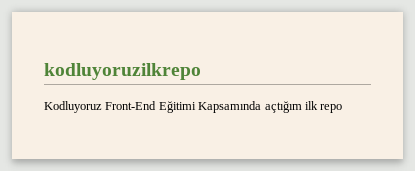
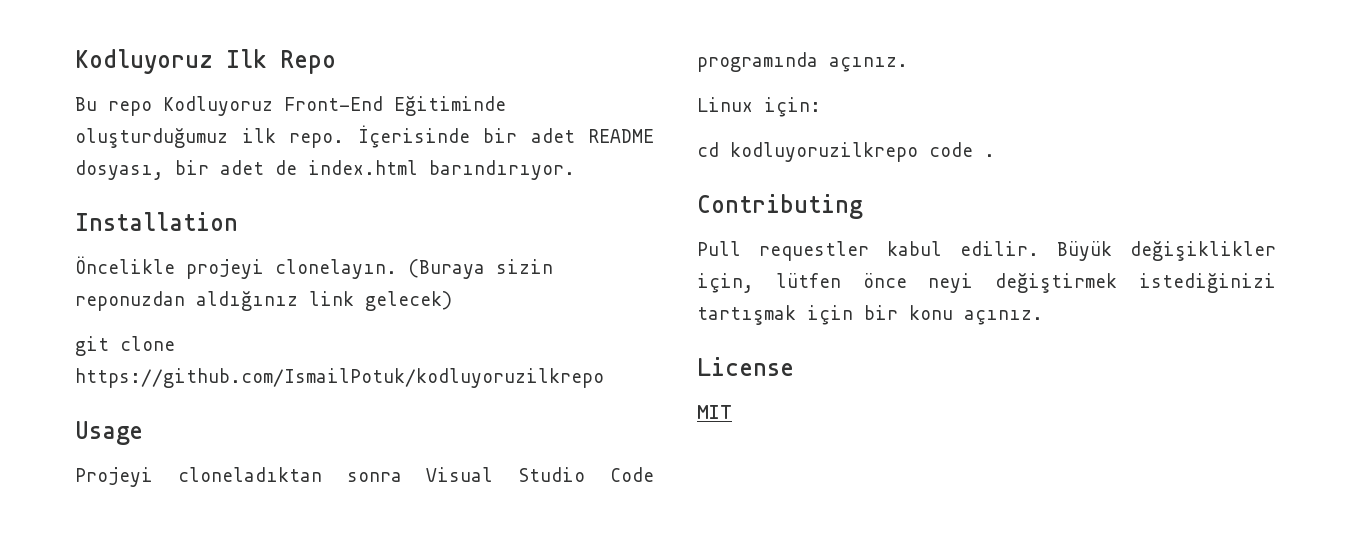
[44,63,201,80] [44,101,343,113] kodluyoruzilkrepo // Kodluyoruz Front-End Eğitimi Kapsamında açtığım ilk repo -> [75,49,336,74] [75,96,506,116] [75,125,654,148] [75,160,575,180] [75,212,238,231] [75,256,553,279] [75,291,452,311] [75,336,175,356] [75,368,604,388] [75,421,143,445] [75,467,654,487] [697,52,908,72] [697,97,821,117] [697,142,995,162] [697,194,863,219] [697,241,1276,261] [697,273,1276,293] [697,305,1043,325] [697,357,794,376] [697,405,732,419] Kodluyoruz Ilk Repo // Bu repo Kodluyoruz Front-End Eğitiminde oluşturduğumuz ilk repo. İçerisinde bir adet README dosyası, bir adet de index.html barındırıyor. // Installation // Öncelikle projeyi clonelayın. (Buraya sizin reponuzdan aldığınız link gelecek) // git clone https://github.com/IsmailPotuk/kodluyoruzilkrepo // Usage // Projeyi cloneladıktan sonra Visual Studio Code programında açınız. // Linux için: // cd kodluyoruzilkrepo code . // Contributing // Pull requestler kabul edilir. Büyük değişiklikler için, lütfen önce neyi değiştirmek istediğinizi tartışmak için bir konu açınız. // License // MIT

